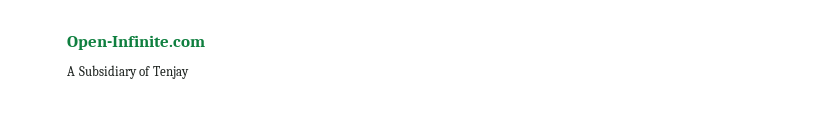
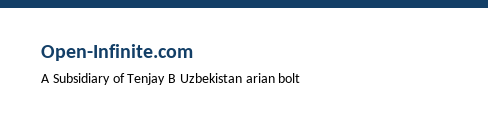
(189, 72) none -> [168,73,301,83] B Uzbekistan arian bolt

